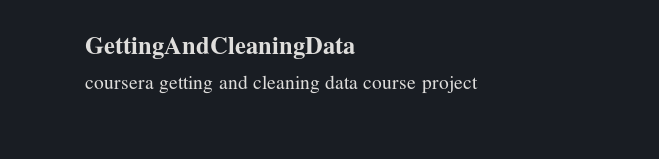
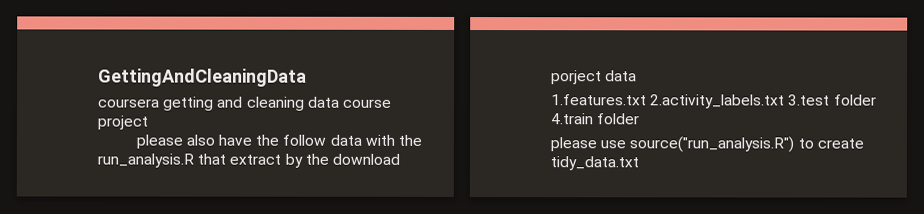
(478, 85) none -> [135,134,422,149] [97,153,400,168] [551,70,638,85] [551,94,877,109] [550,113,640,125] [550,136,864,153] [550,156,639,171] // please also have the follow data with the run_analysis.R that extract by the download porject data // 1.features.txt 2.activity_labels.txt 3.test folder 4.train folder // please use source("run_analysis.R") to create tidy_data.txt

